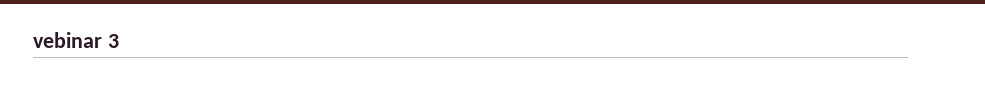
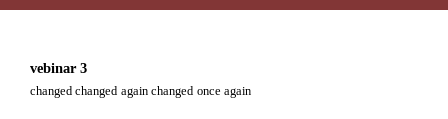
(119, 41) none -> [30,86,252,98] // changed changed again changed once again

